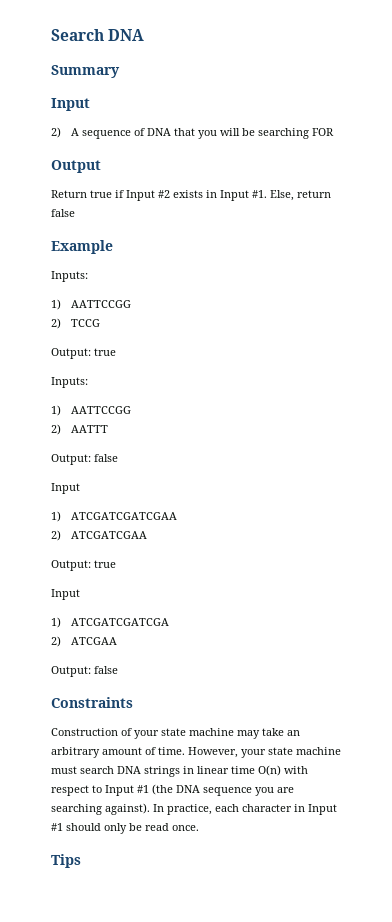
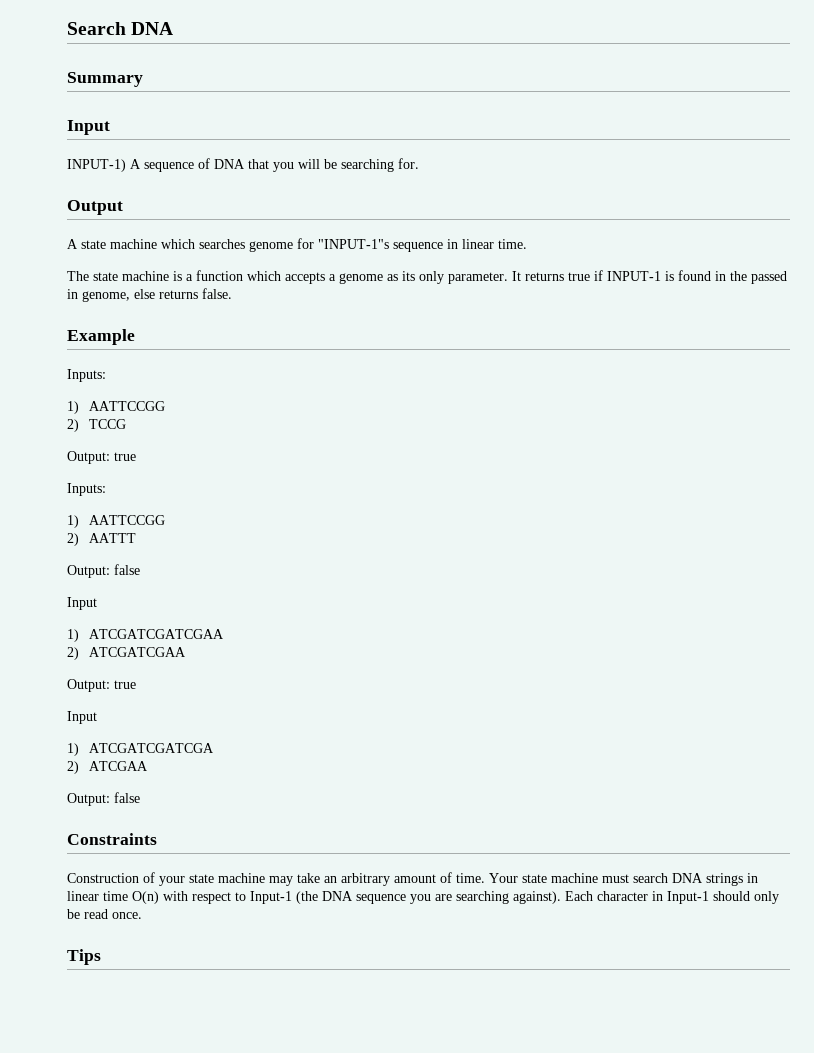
[51,127,61,138] 2) -> [67,159,126,172] INPUT-1)
[312,128,335,136] FOR -> [398,158,419,169] for.
[51,190,331,201] [51,209,75,217] Return true if Input #2 exists in Input #1. Else, return false -> [67,238,527,252] [67,270,787,284] [67,288,232,302] A state machine which searches genome for "INPUT-1"s sequence in linear time. // The state machine is a function which accepts a genome as its only parameter. It returns true if INPUT-1 is found in the passed in genome, else returns false.
[188,747,266,758] However, your -> [489,873,518,883] Your
[105,785,149,796] Input #1 -> [250,891,292,904] Input-1
[153,804,337,815] [51,823,63,831] In practice, each character in Input #1 -> [565,891,709,904] Each character in Input-1

